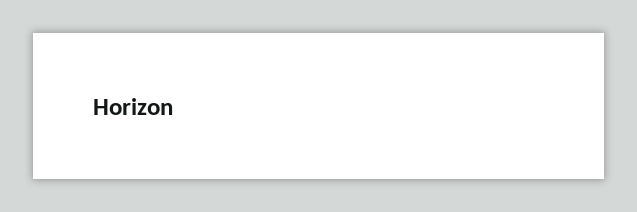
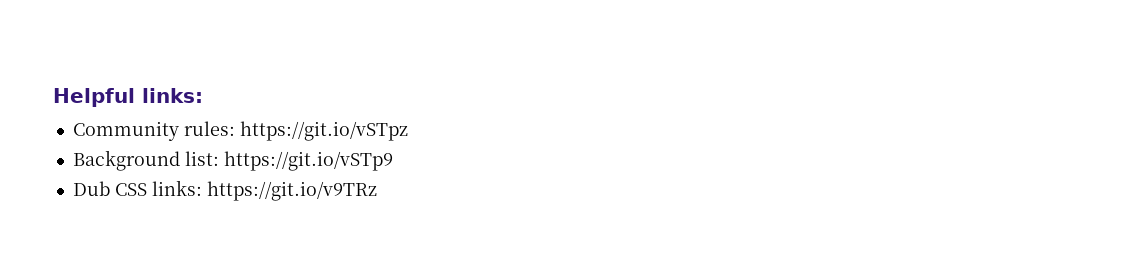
[93,98,173,115] Horizon -> [53,88,203,107] [72,121,408,141] [72,150,393,171] [72,180,377,201] Helpful links: // Community rules: https://git.io/vSTpz // Background list: https://git.io/vSTp9 // Dub CSS links: https://git.io/v9TRz

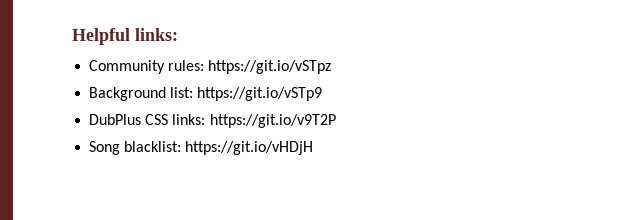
[72,181,110,196] Dub -> [89,114,142,125] DubPlus
[206,181,377,201] https://git.io/v9TRz -> [209,114,336,128] [89,141,314,155] https://git.io/v9T2P // Song blacklist: https://git.io/vHDjH

